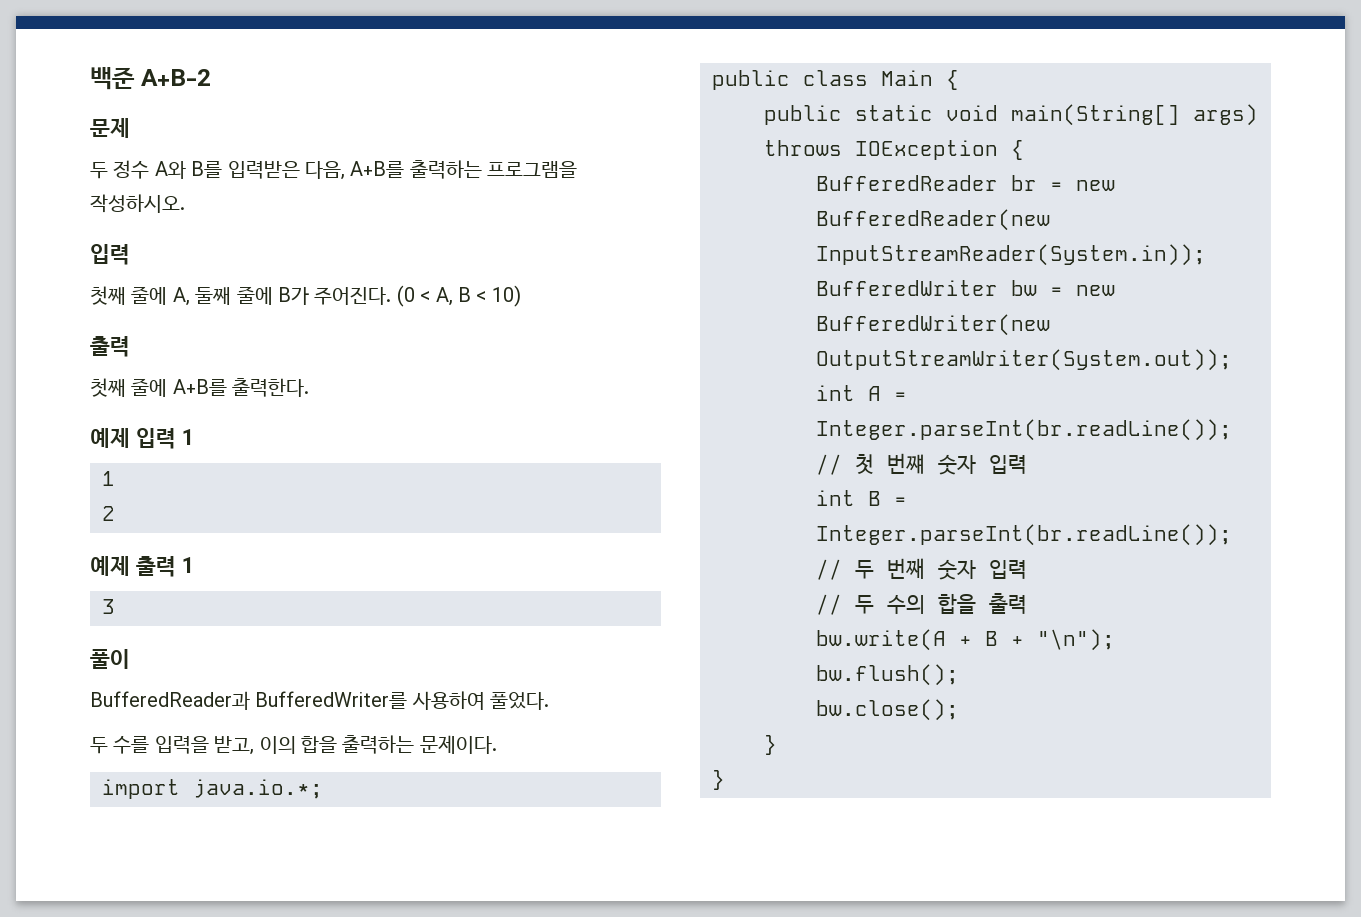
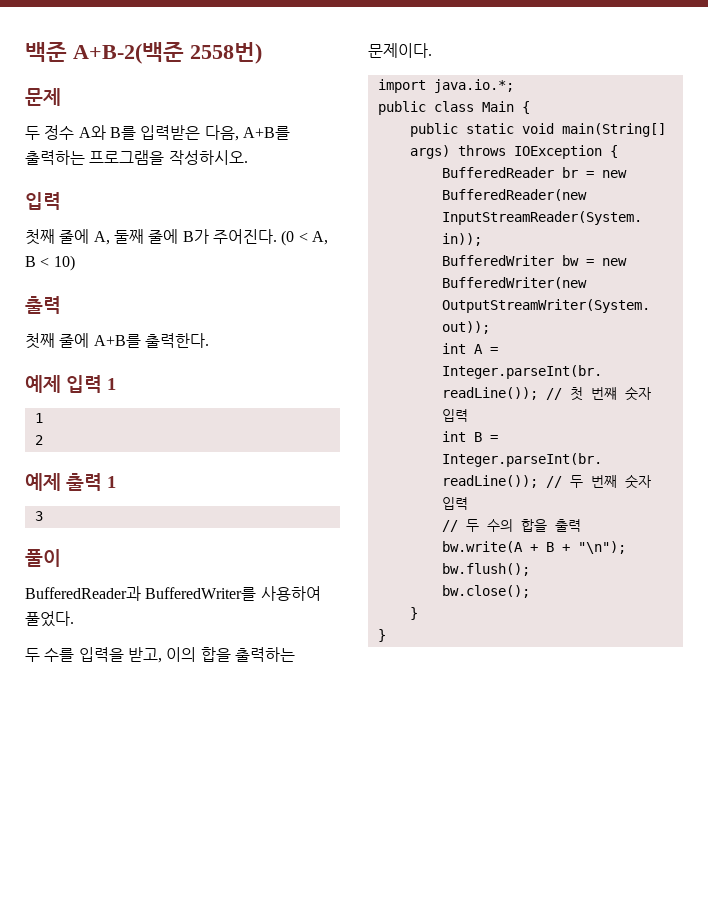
[140,69,211,86] A+B-2 -> [73,42,262,64] A+B-2(백준 2558번)

